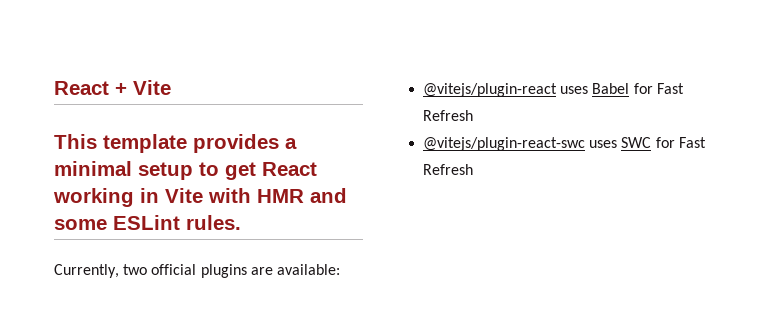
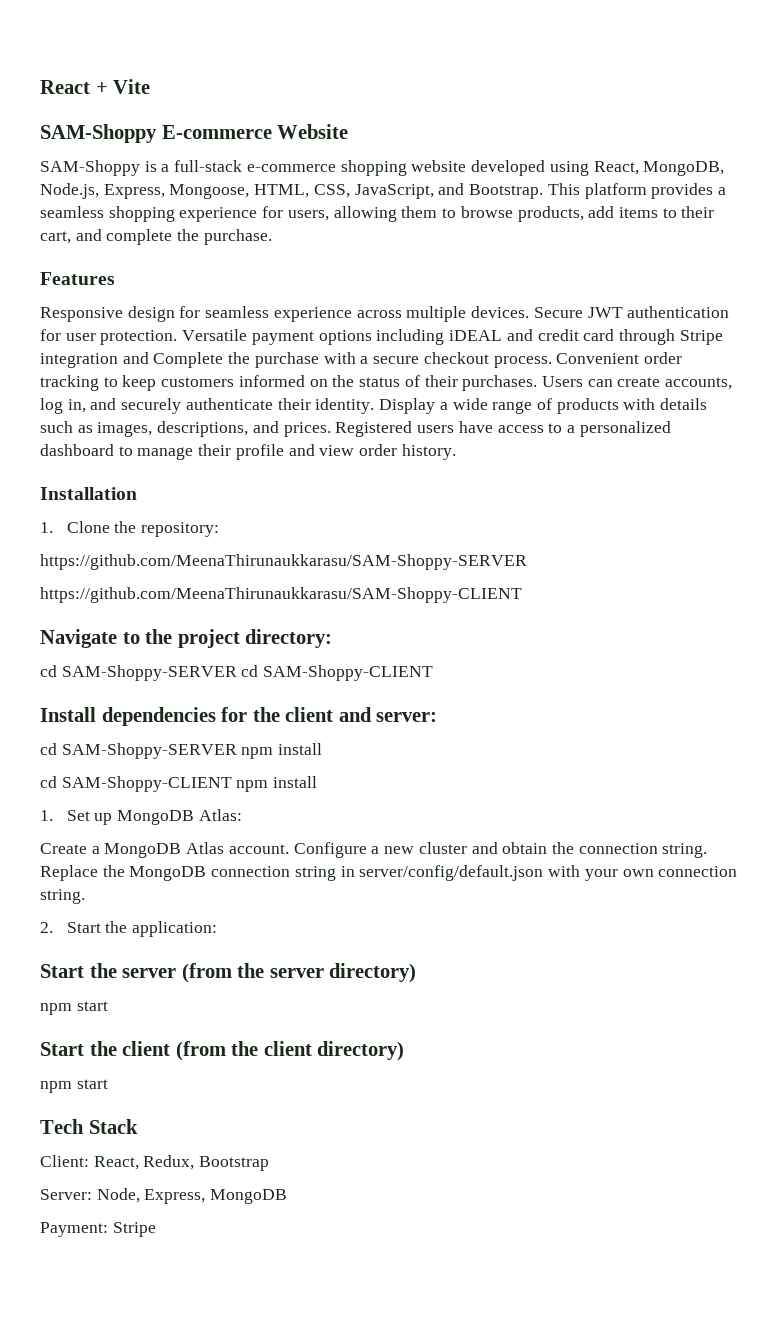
[54,134,297,153] [54,161,317,180] [53,188,347,207] [54,215,241,230] [54,264,340,278] [423,83,684,97] [423,110,474,121] [423,137,706,151] [423,164,474,175] This template provides a minimal setup to get React working in Vite with HMR and some ESLint rules. // Currently, two official plugins are available: // @vitejs/plugin-react uses Babel for Fast Refresh // @vitejs/plugin-react-swc uses SWC for Fast Refresh -> [40,124,349,143] [40,160,725,176] [40,183,726,199] [40,206,715,222] [40,229,272,245] [40,272,115,285] [40,306,730,322] [40,329,723,345] [40,352,682,368] [40,375,733,391] [40,398,708,414] [40,421,671,437] [40,444,456,460] [40,487,137,500] [40,521,220,537] [40,554,527,570] [40,587,522,603] [40,629,333,648] [40,665,434,681] [40,707,438,726] [40,743,323,759] [40,776,318,792] [40,809,242,825] [40,842,708,858] [40,865,738,881] [40,889,85,904] [40,921,218,937] [40,963,417,983] [40,1001,108,1015] [40,1041,405,1061] [40,1079,108,1093] [40,1119,138,1134] [40,1155,270,1171] [40,1188,288,1204] [40,1222,156,1237] SAM-Shoppy E-commerce Website // SAM-Shoppy is a full-stack e-commerce shopping website developed using React, MongoDB, Node.js, Express, Mongoose, HTML, CSS, JavaScript, and Bootstrap. This platform provides a seamless shopping experience for users, allowing them to browse products, add items to their cart, and complete the purchase. // Features // Responsive design for seamless experience across multiple devices. Secure JWT authentication for user protection. Versatile payment options including iDEAL and credit card through Stripe integration and Complete the purchase with a secure checkout process. Convenient order tracking to keep customers informed on the status of their purchases. Users can create accounts, log in, and securely authenticate their identity. Display a wide range of products with details such as images, descriptions, and prices. Registered users have access to a personalized dashboard to manage their profile and view order history. // Installation // 1. Clone the repository: // https://github.com/MeenaThirunaukkarasu/SAM-Shoppy-SERVER // https://github.com/MeenaThirunaukkarasu/SAM-Shoppy-CLIENT // Navigate to the project directory: // cd SAM-Shoppy-SERVER cd SAM-Shoppy-CLIENT // Install dependencies for the client and server: // cd SAM-Shoppy-SERVER npm install // cd SAM-Shoppy-CLIENT npm install // 1. Set up MongoDB Atlas: // Create a MongoDB Atlas account. Configure a new cluster and obtain the connection string. Replace the MongoDB connection string in server/config/default.json with your own connection string. // 2. Start the application: // Start the server (from the server directory) // npm start // Start the client (from the client directory) // npm start // Tech Stack // Client: React, Redux, Bootstrap // Server: Node, Express, MongoDB // Payment: Stripe

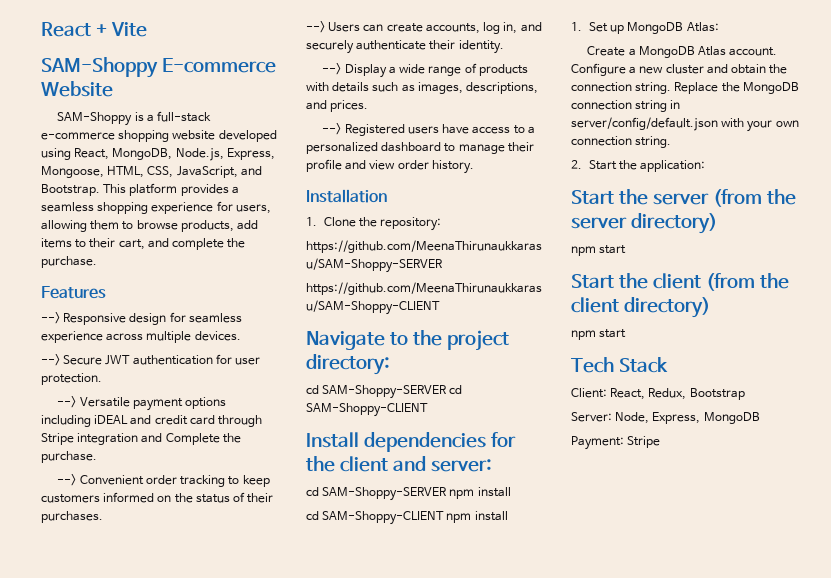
(115, 278) none -> [41,312,60,324] -->
(530, 312) none -> [41,354,60,366] // -->
(178, 337) none -> [57,396,77,408] // -->
[254,352,552,368] purchase with a secure checkout process. -> [41,451,97,463] [57,474,77,486] purchase. // -->
(538, 383) none -> [306,21,325,33] // -->
(375, 406) none -> [322,63,342,75] // -->
(331, 429) none -> [322,123,342,135] // -->

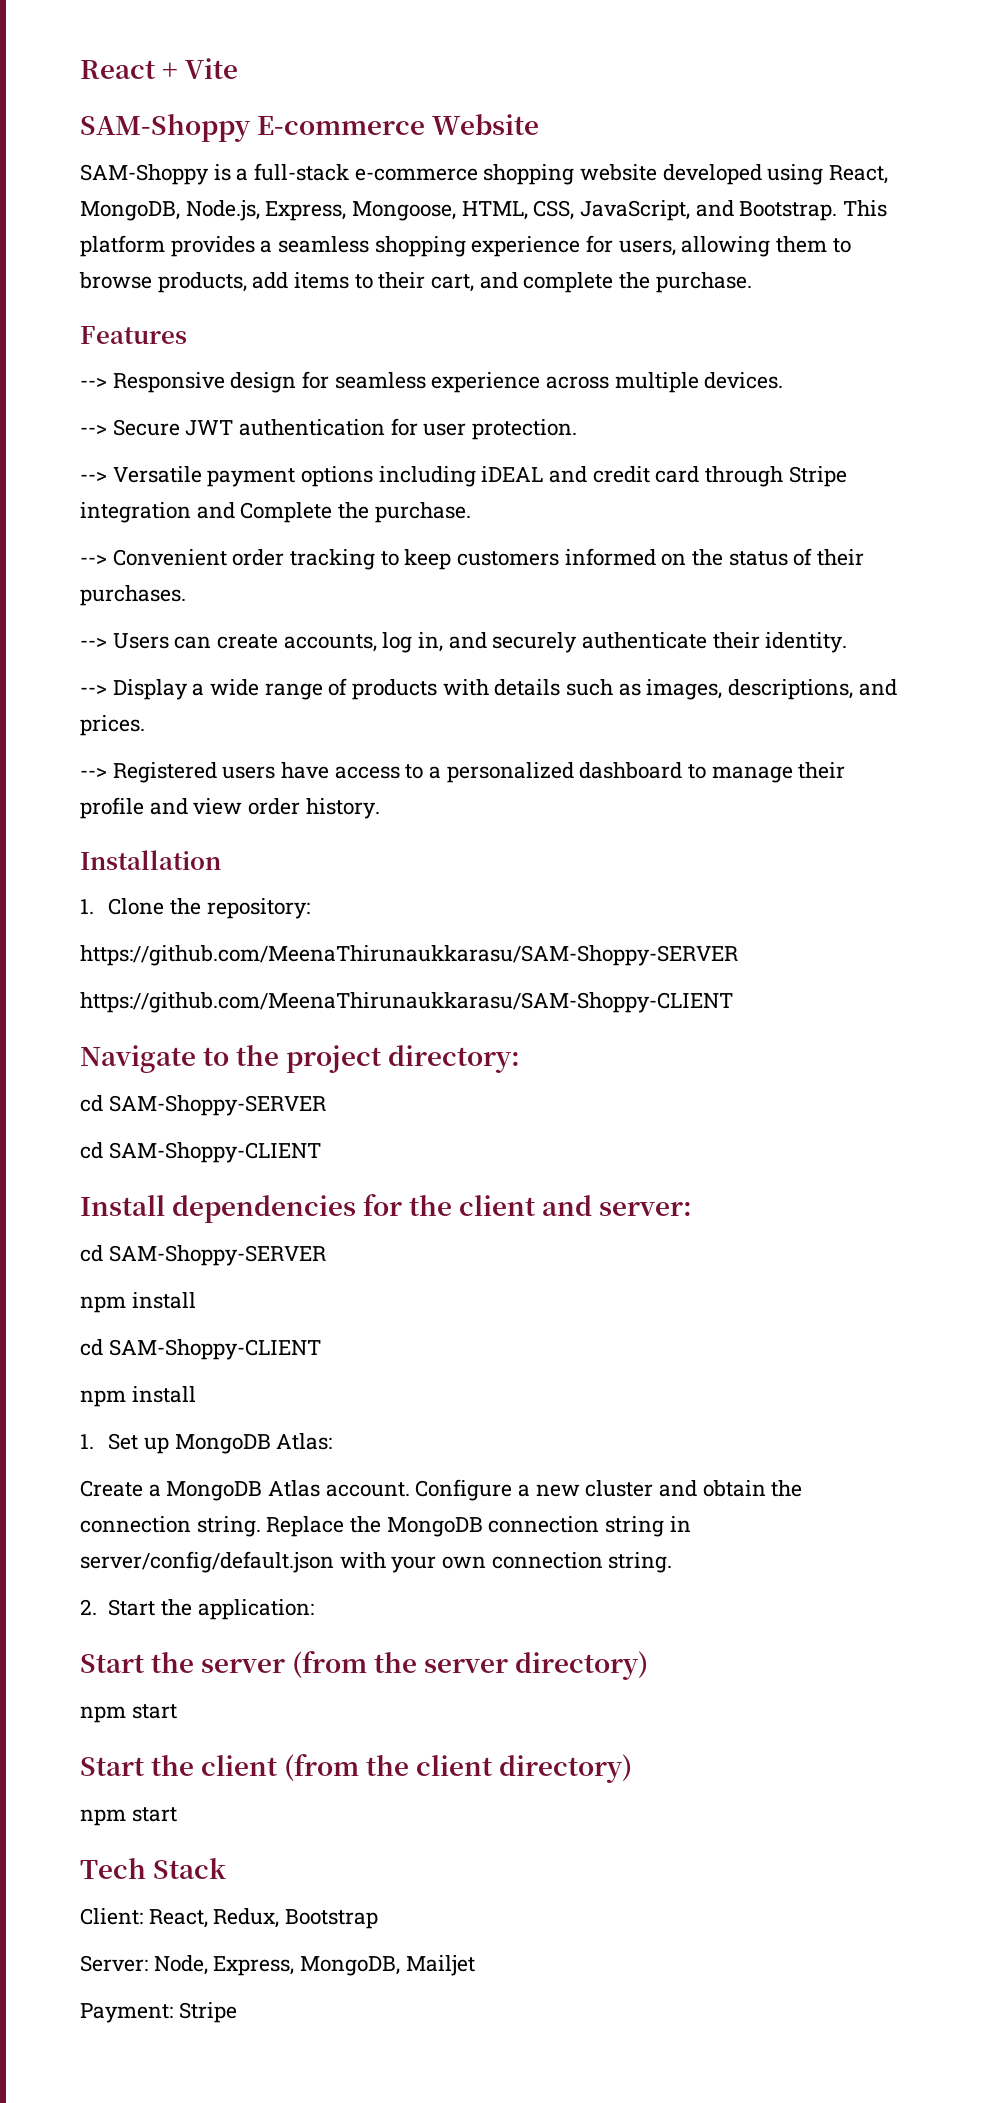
(448, 392) none -> (326, 1105) //
(448, 494) none -> (326, 1255) //
(445, 518) none -> (321, 1349) //
[703,412,760,424] MongoDB -> [300,1955,475,1976] MongoDB, Mailjet

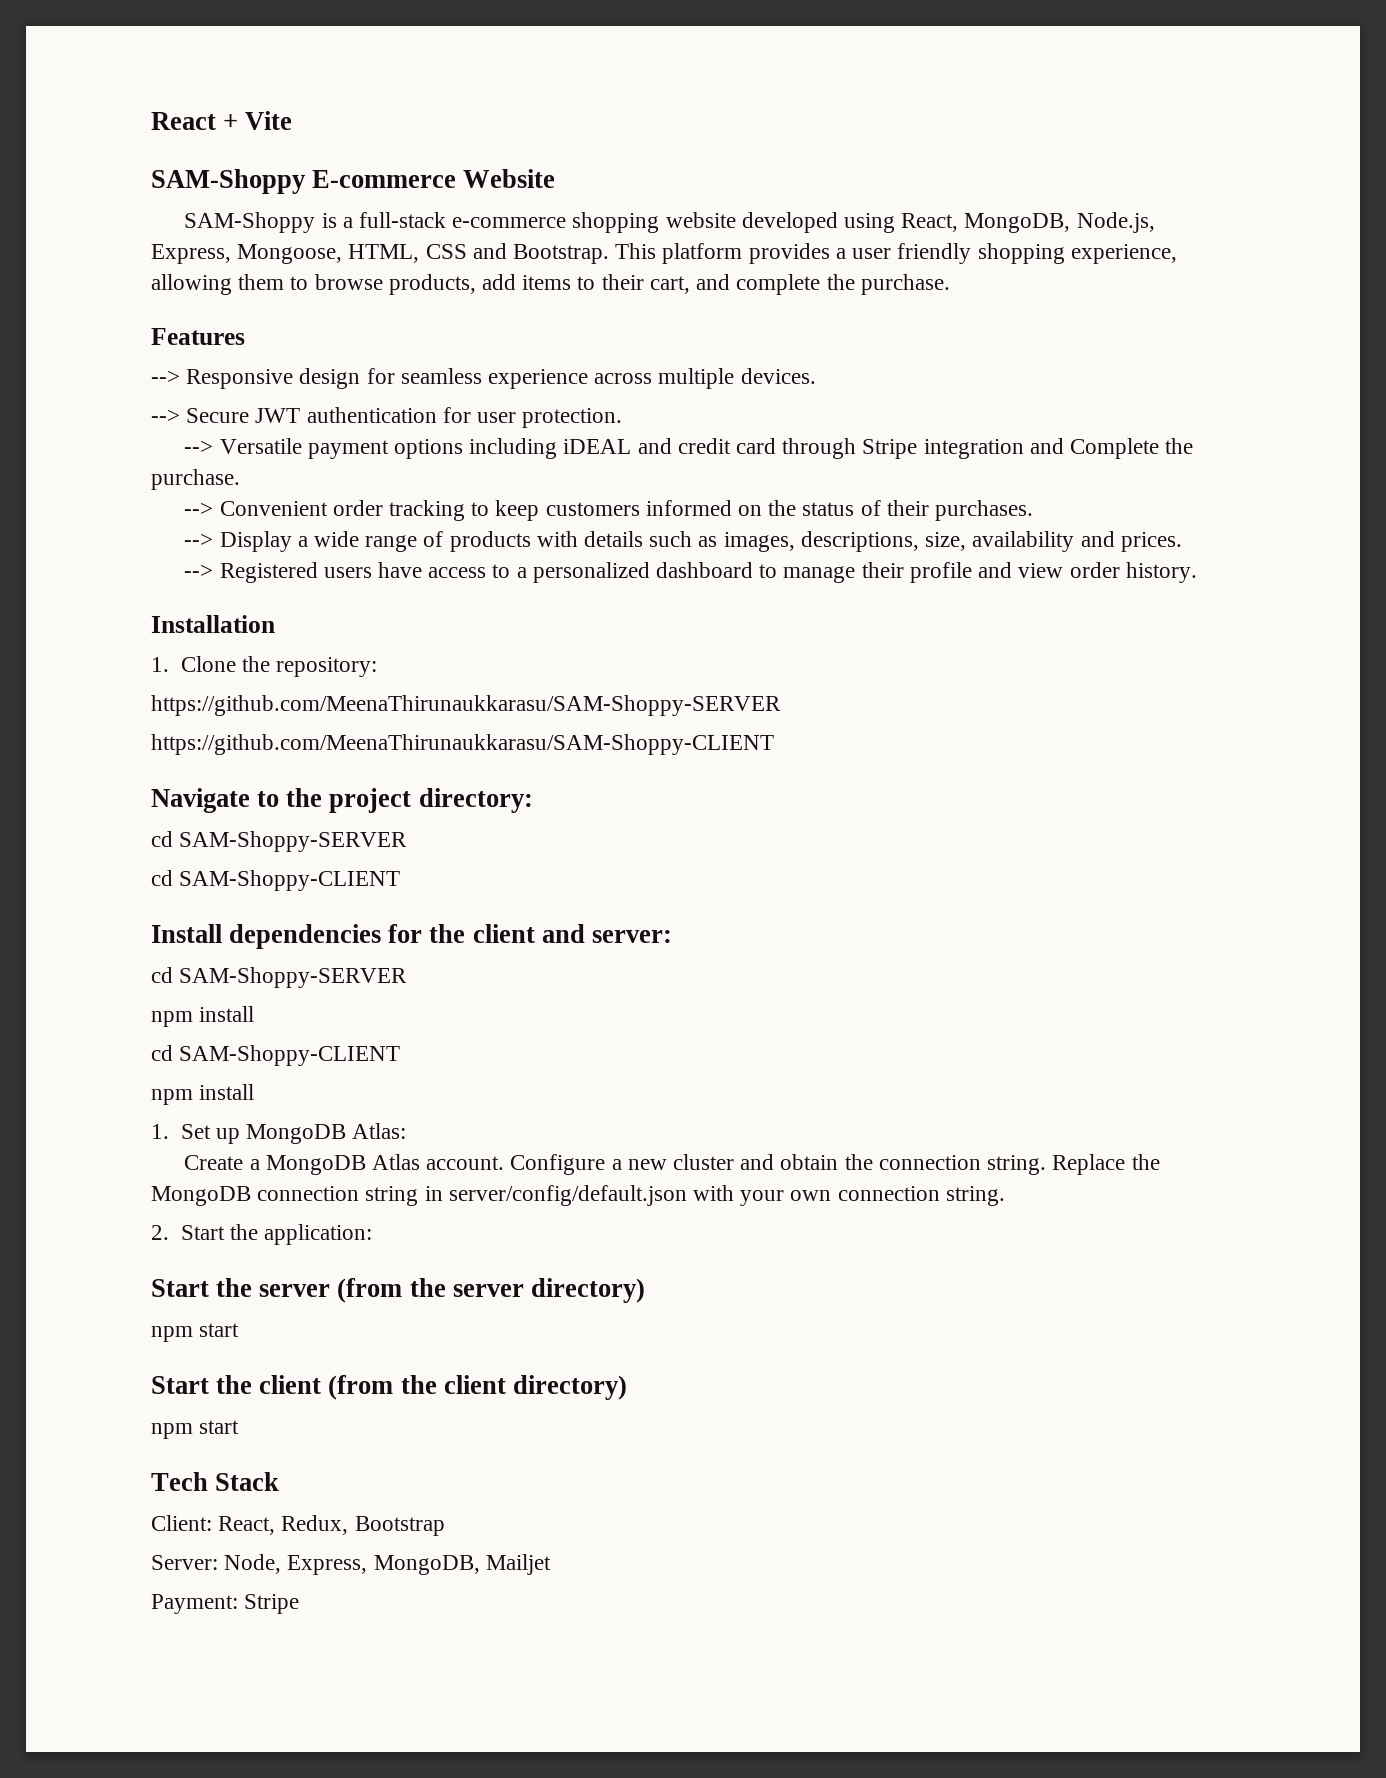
[533,200,691,221] CSS, JavaScript, -> [425,244,467,259] CSS
[278,235,676,257] seamless shopping experience for users, -> [852,243,1177,264] user friendly shopping experience,
[80,632,848,653] // --> Users can create accounts, log in, and securely authenticate their identity. -> (1034, 510) none
(854, 689) none -> [925,531,1075,552] size, availability

